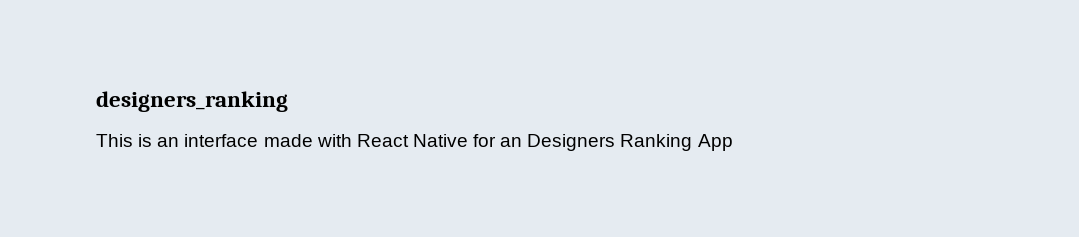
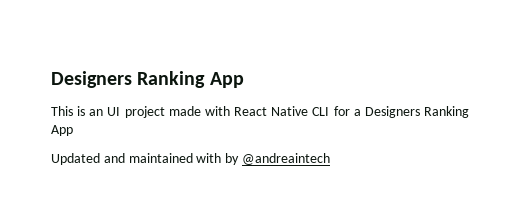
[96,91,288,112] designers_ranking -> [51,71,244,88] Designers Ranking App
[184,134,259,147] interface -> [107,106,165,118] UI project
[473,134,733,151] for an Designers Ranking App -> [312,106,469,118] [51,125,73,136] [51,153,330,165] CLI for a Designers Ranking App // Updated and maintained with by @andreaintech

